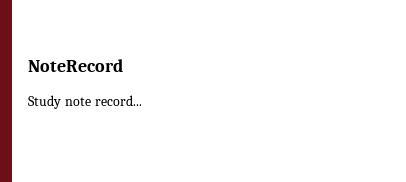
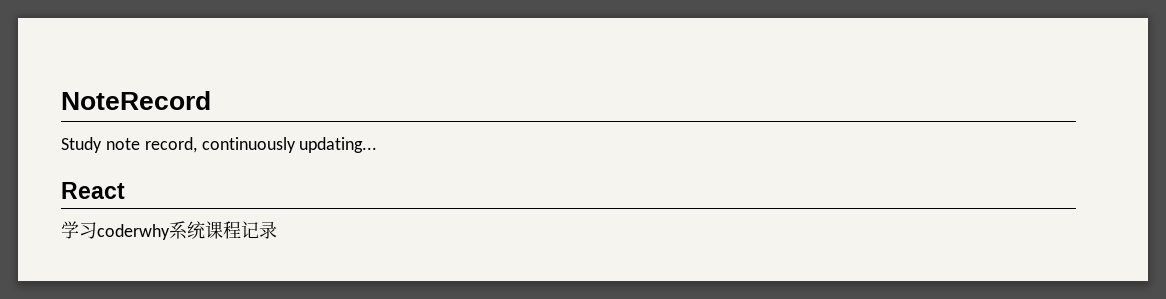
[94,95,142,106] record... -> [144,137,378,153] [61,182,125,199] [61,221,277,240] record, continuously updating... // React // 学习coderwhy系统课程记录

